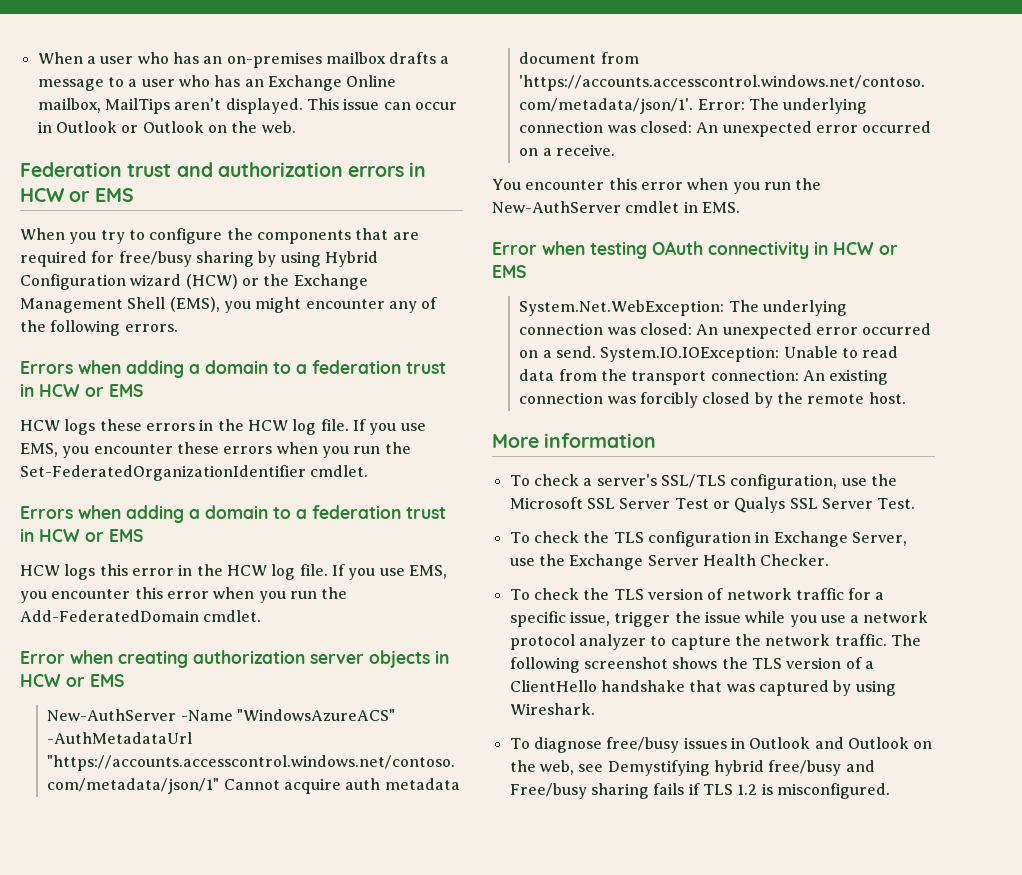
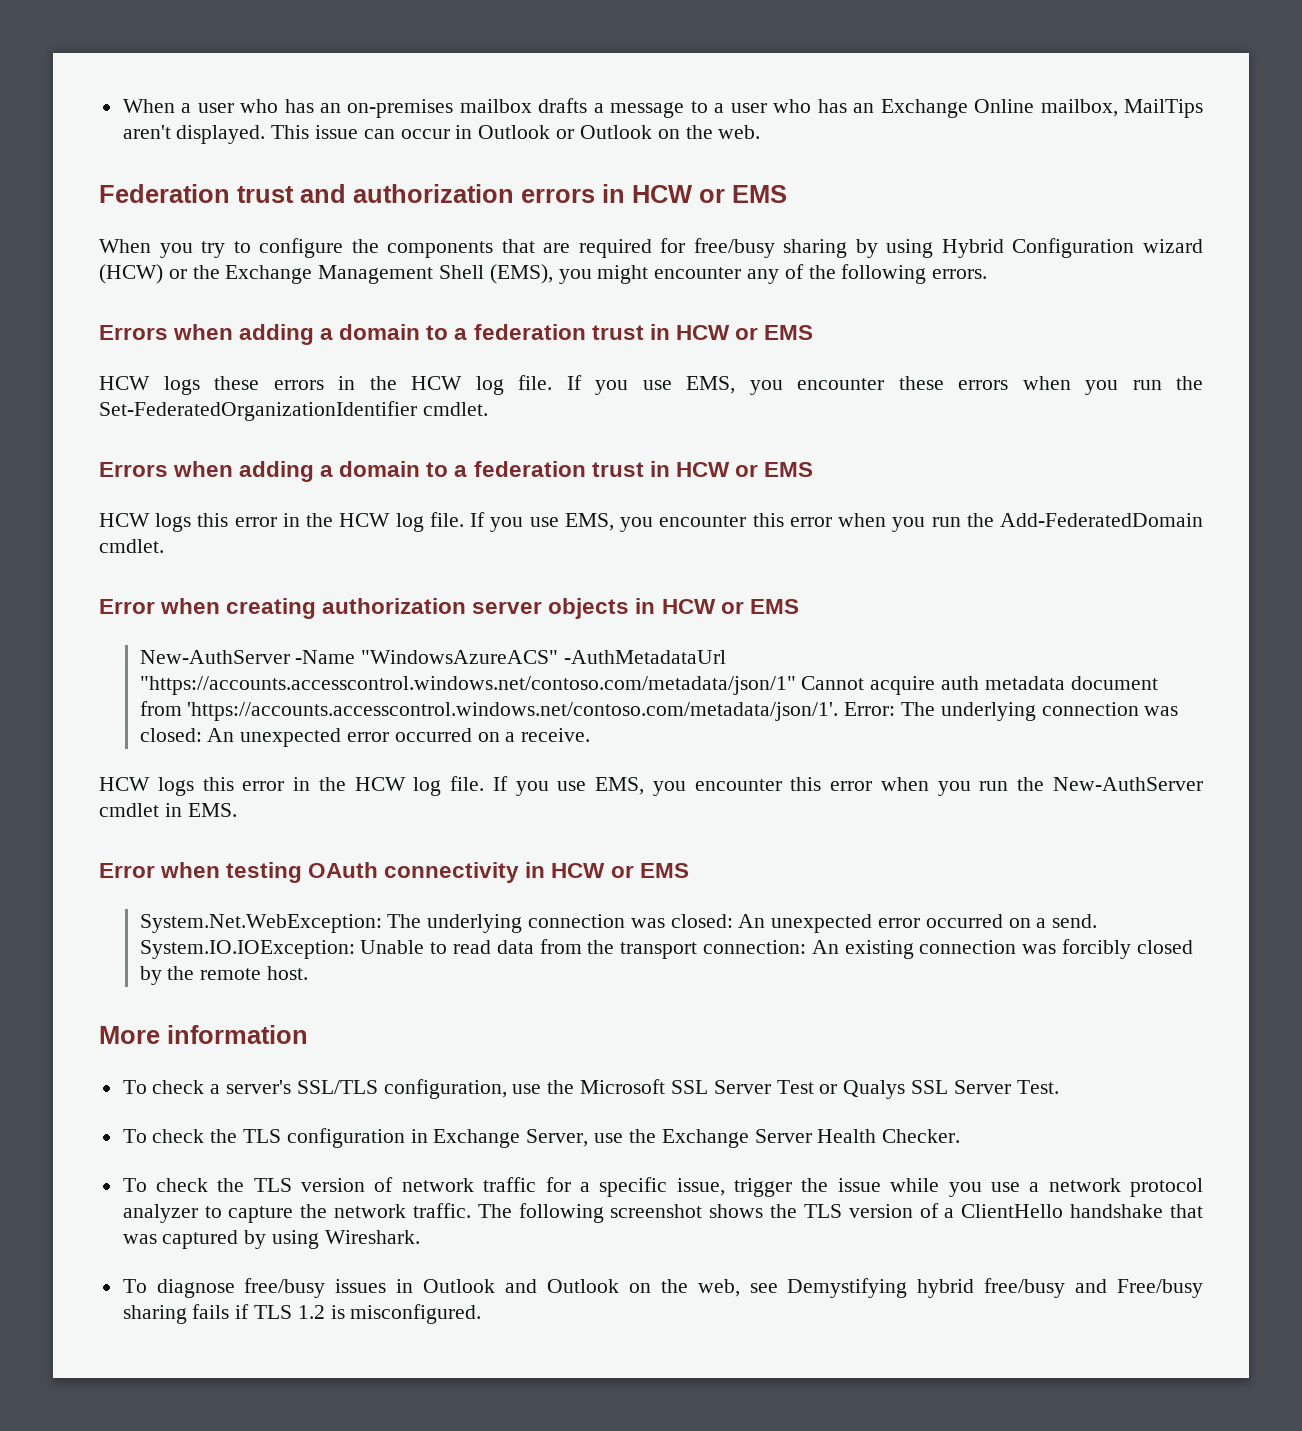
[492,179,521,190] You -> [99,776,686,796] HCW logs this error in the HCW log file. If you use EMS, you

